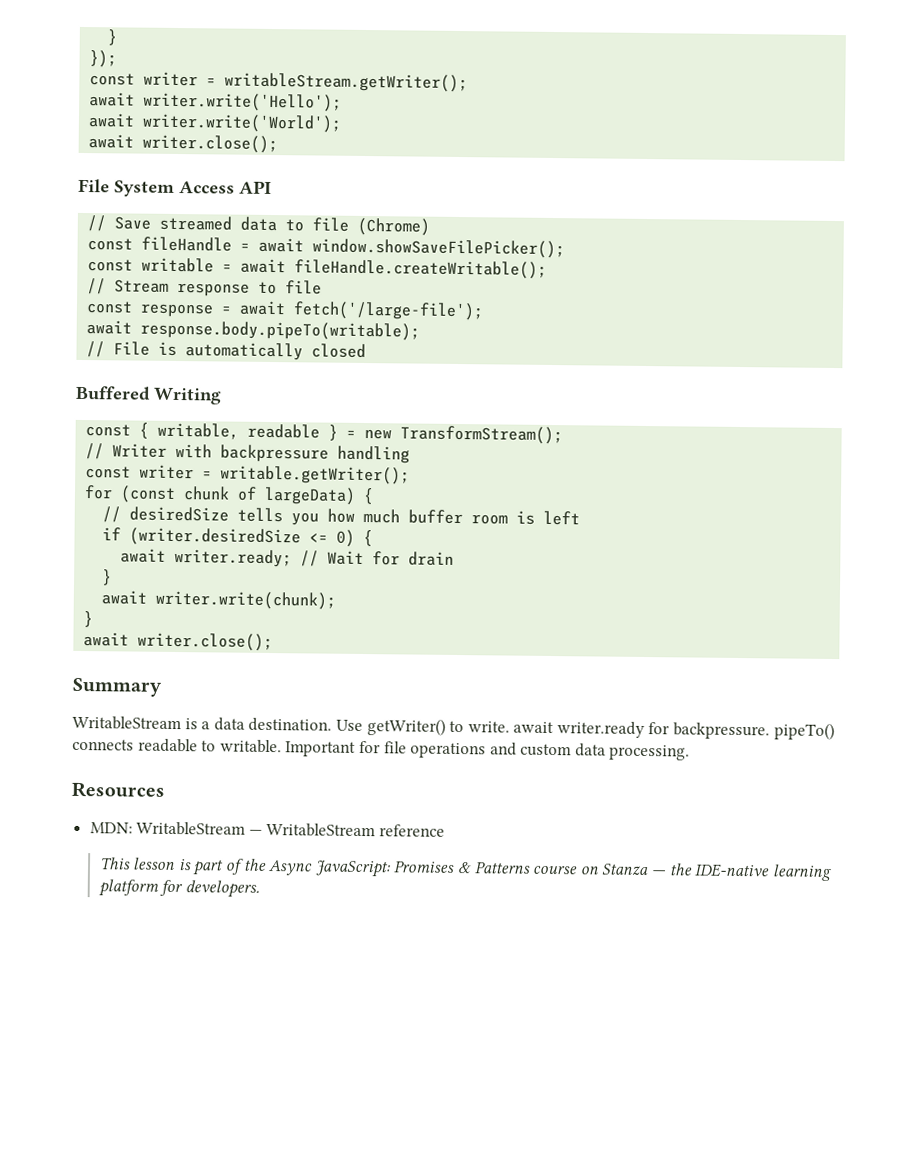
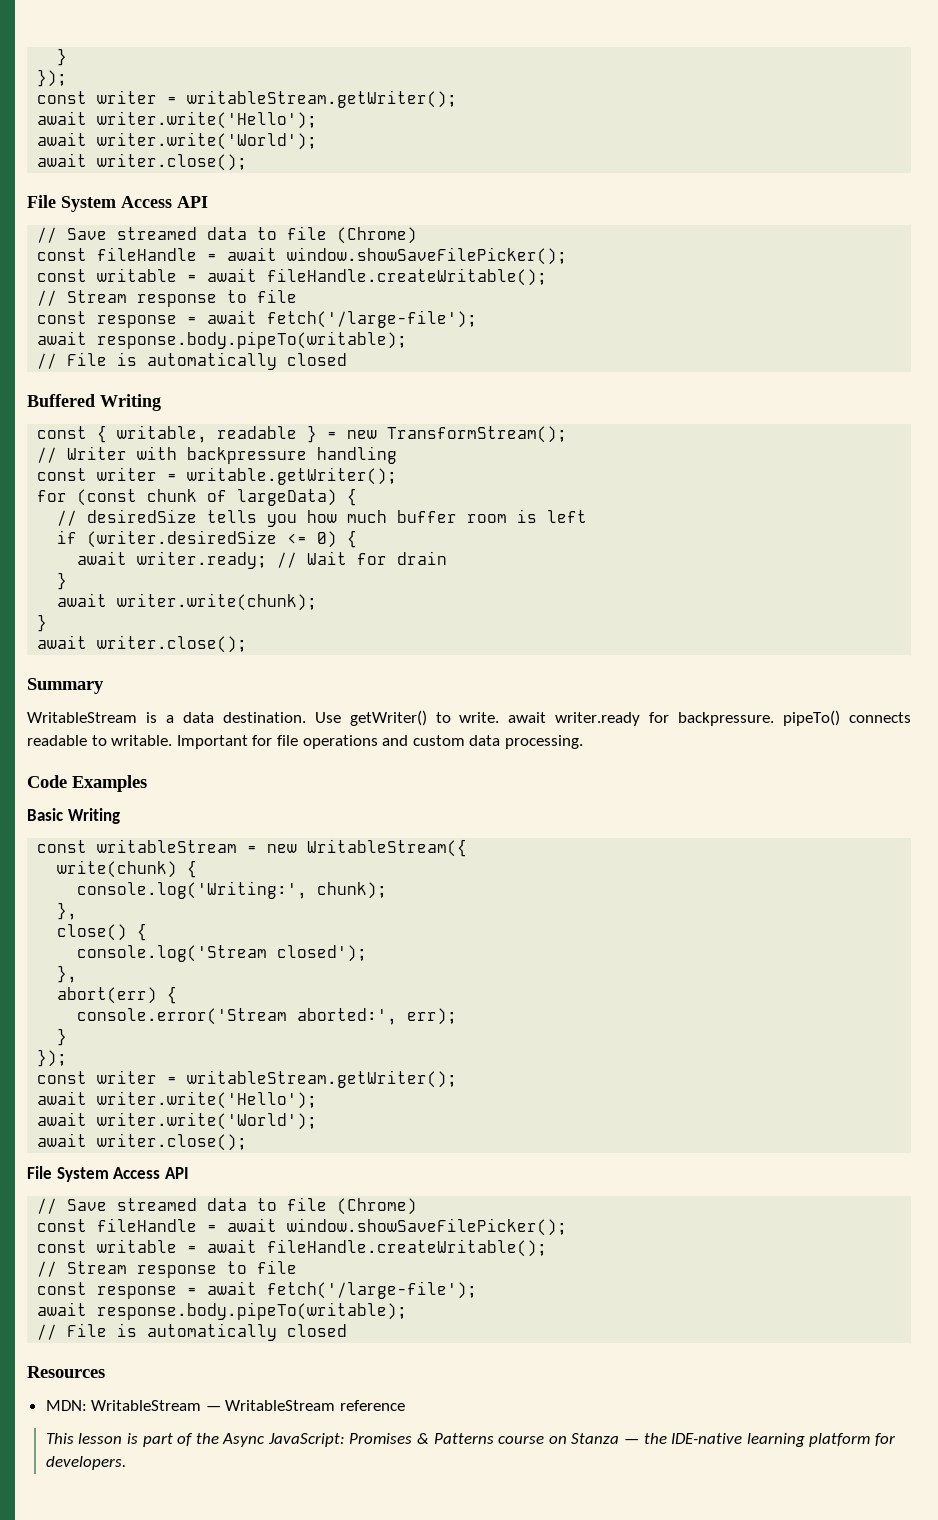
(691, 752) none -> [27,775,147,792] [27,808,120,824] [37,839,468,857] [57,860,198,878] [77,881,388,899] [57,902,78,920] [57,923,148,941] [77,945,368,962] [57,965,78,983] [57,986,178,1004] [77,1008,458,1025] [57,1028,68,1046] [37,1049,68,1067] [37,1070,458,1088] [37,1091,318,1109] [37,1112,318,1130] [37,1133,248,1151] [27,1166,189,1182] [37,1197,418,1215] [37,1218,568,1236] [37,1239,548,1257] [37,1260,298,1278] [37,1281,478,1299] [37,1302,408,1320] [37,1323,348,1341] // Code Examples // Basic Writing // const writableStream = new WritableStream({ // write(chunk) { // console.log('Writing:', chunk); // }, // close() { // console.log('Stream closed'); // }, // abort(err) { // console.error('Stream aborted:', err); // } // }); // const writer = writableStream.getWriter(); // await writer.write('Hello'); // await writer.write('World'); // await writer.close(); // File System Access API // // Save streamed data to file (Chrome) // const fileHandle = await window.showSaveFilePicker(); // const writable = await fileHandle.createWritable(); // // Stream response to file // const response = await fetch('/large-file'); // await response.body.pipeTo(writable); // // File is automatically closed

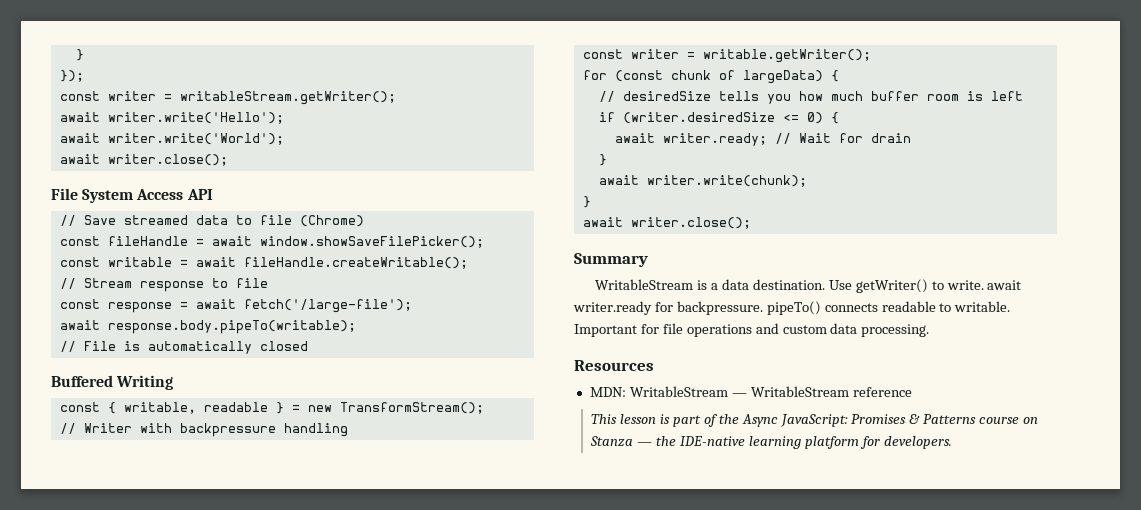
[27,775,147,792] [27,808,120,824] [37,839,468,857] [57,860,198,878] [77,881,388,899] [57,902,78,920] [57,923,148,941] [77,945,368,962] [57,965,78,983] [57,986,178,1004] [77,1008,458,1025] [57,1028,68,1046] [37,1049,68,1067] [37,1070,458,1088] [37,1091,318,1109] [37,1112,318,1130] [37,1133,248,1151] [27,1166,189,1182] [37,1197,418,1215] [37,1218,568,1236] [37,1239,548,1257] [37,1260,298,1278] [37,1281,478,1299] [37,1302,408,1320] [37,1323,348,1341] // Code Examples // Basic Writing // const writableStream = new WritableStream({ // write(chunk) { // console.log('Writing:', chunk); // }, // close() { // console.log('Stream closed'); // }, // abort(err) { // console.error('Stream aborted:', err); // } // }); // const writer = writableStream.getWriter(); // await writer.write('Hello'); // await writer.write('World'); // await writer.close(); // File System Access API // // Save streamed data to file (Chrome) // const fileHandle = await window.showSaveFilePicker(); // const writable = await fileHandle.createWritable(); // // Stream response to file // const response = await fetch('/large-file'); // await response.body.pipeTo(writable); // // File is automatically closed -> (930, 330) none

